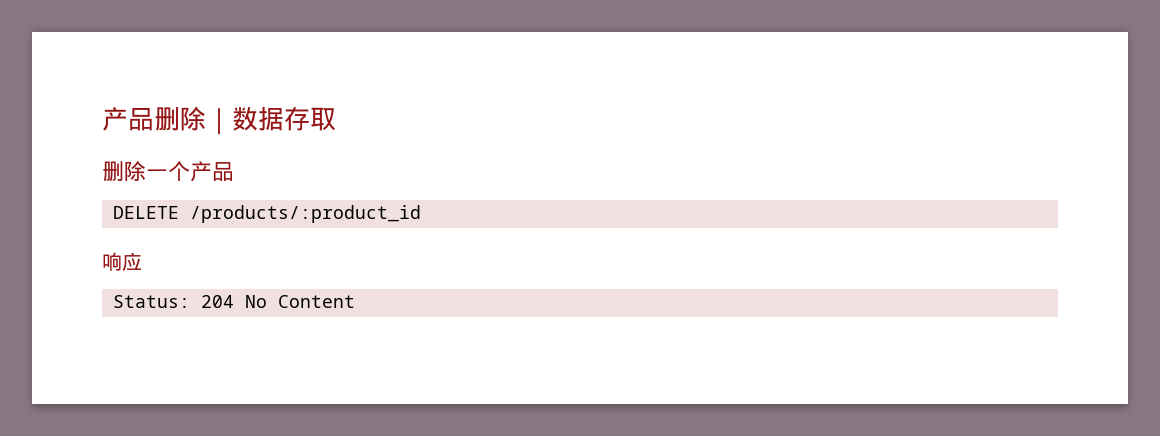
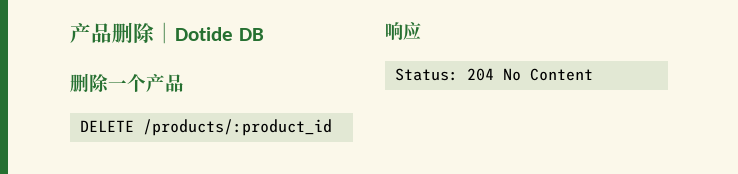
[232,106,336,131] 数据存取 -> [175,27,264,41] Dotide DB

